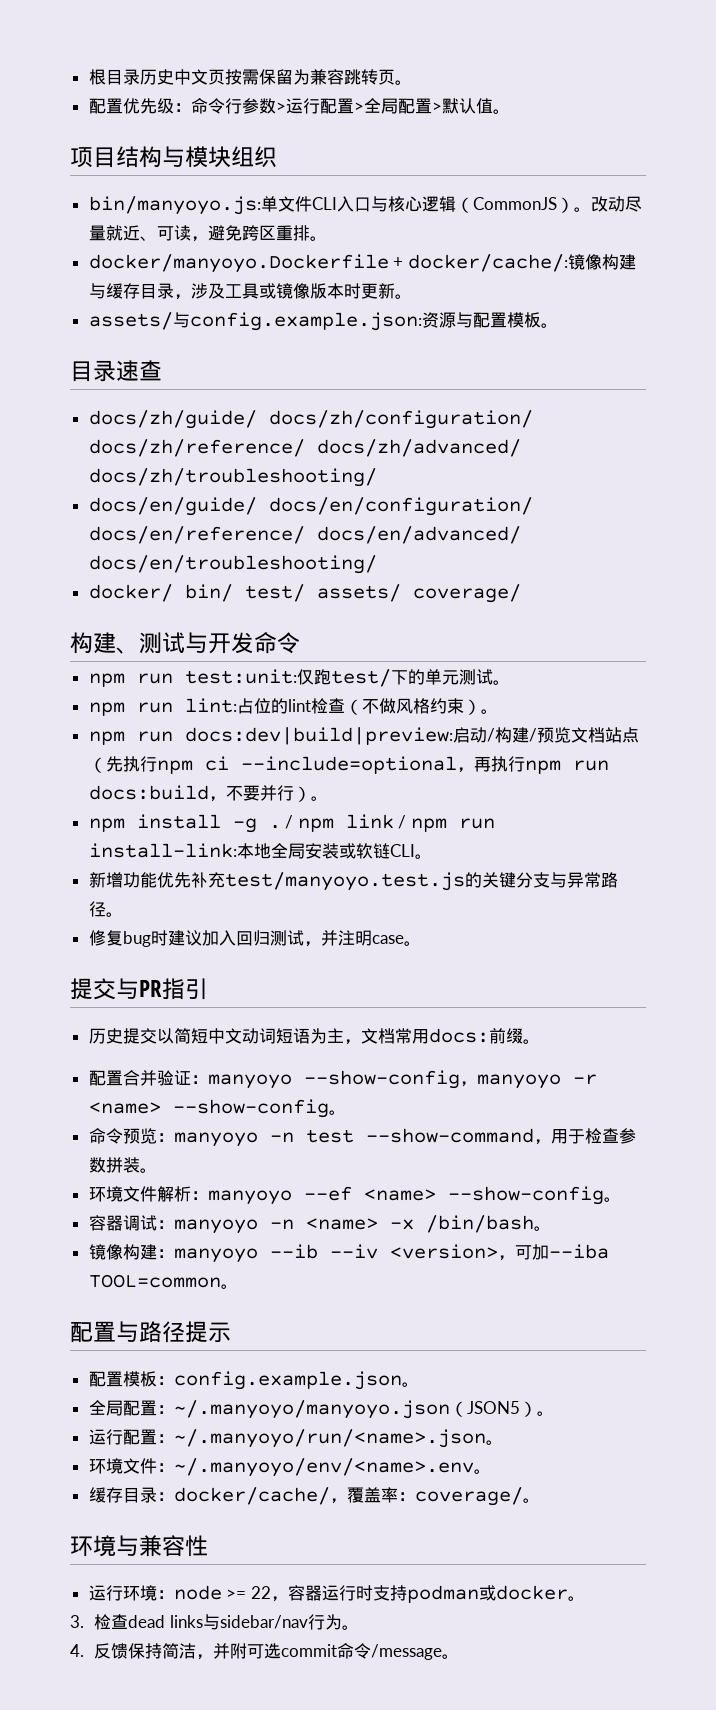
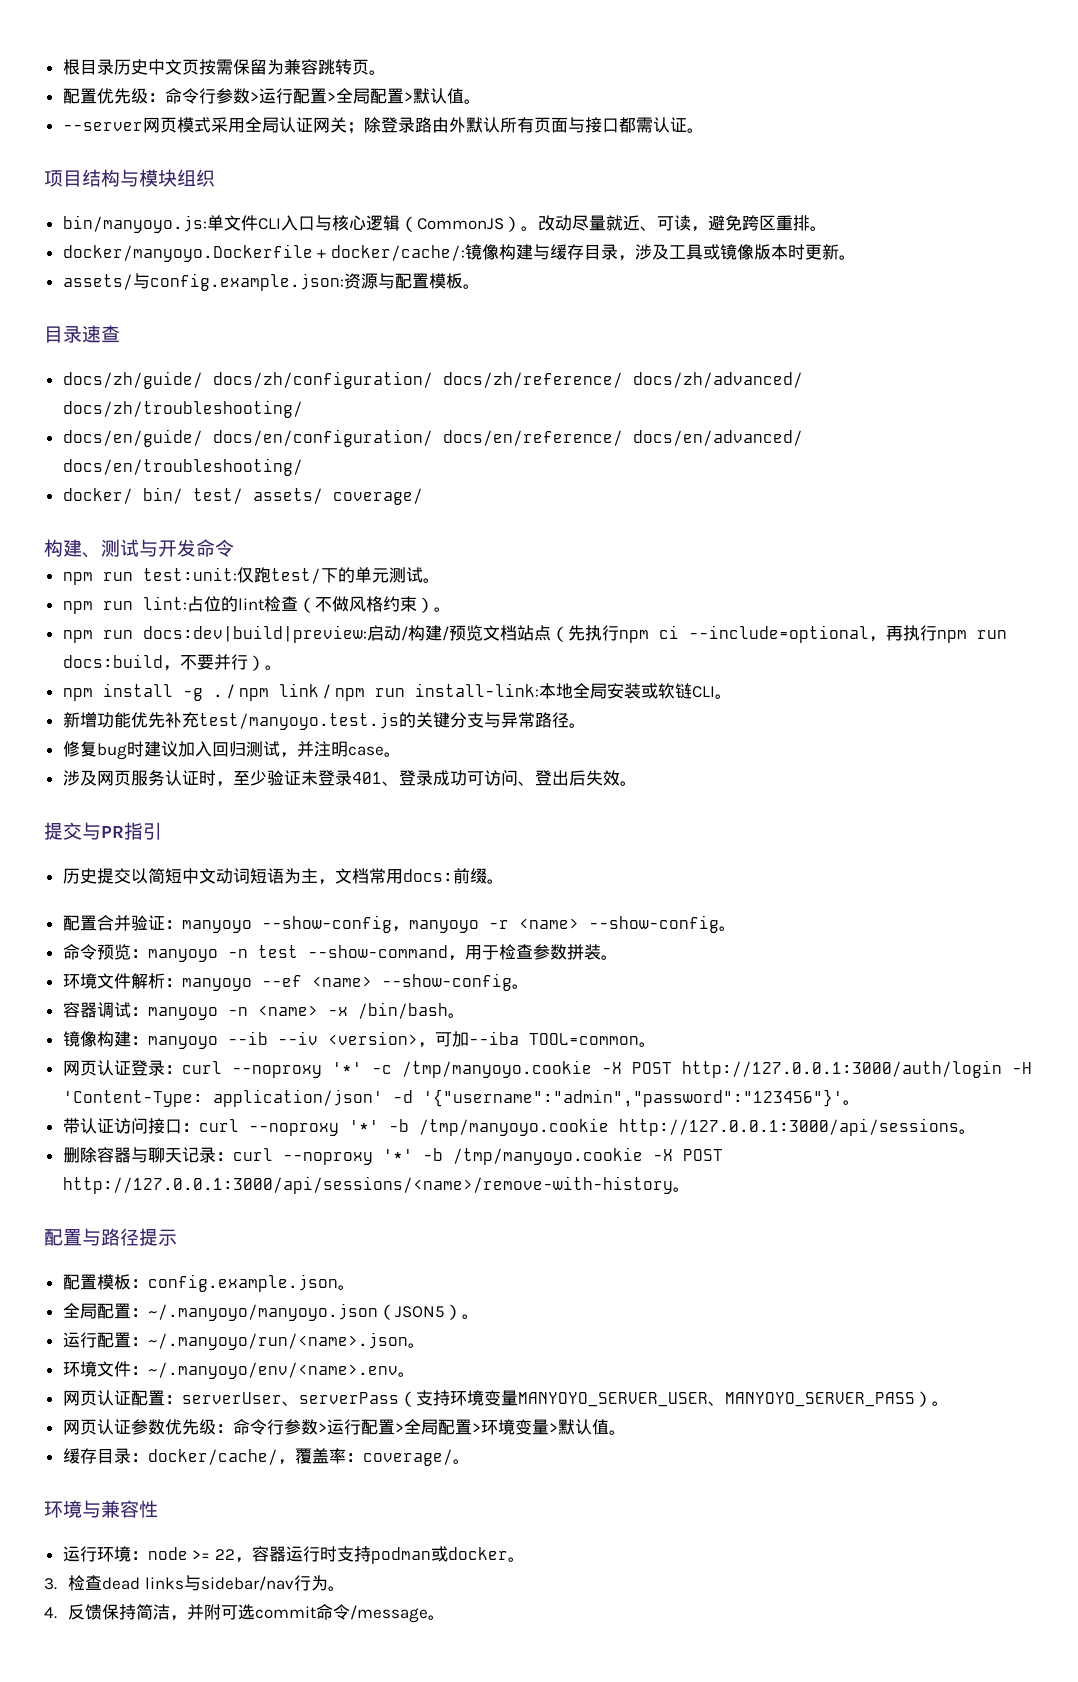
(510, 111) none -> [62,117,704,134] // --server网页模式采用全局认证网关；除登录路由外默认所有页面与接口都需认证。
(421, 943) none -> [62,770,637,787] // 涉及网页服务认证时，至少验证未登录401、登录成功可访问、登出后失效。
(238, 1286) none -> [62,1060,1032,1078] [62,1089,860,1107] [62,1118,976,1136] [62,1147,723,1165] [62,1176,690,1194] // 网页认证登录：curl --noproxy '*' -c /tmp/manyoyo.cookie -X POST http://127.0.0.1:3000/auth/login -H 'Content-Type: application/json' -d '{"username":"admin","password":"123456"}'。 // 带认证访问接口：curl --noproxy '*' -b /tmp/manyoyo.cookie http://127.0.0.1:3000/api/sessions。 // 删除容器与聊天记录：curl --noproxy '*' -b /tmp/manyoyo.cookie -X POST http://127.0.0.1:3000/api/sessions/<name>/remove-with-history。
(491, 1471) none -> [62,1390,949,1407] [62,1419,626,1435] // 网页认证配置：serverUser、serverPass（支持环境变量MANYOYO_SERVER_USER、MANYOYO_SERVER_PASS）。 // 网页认证参数优先级：命令行参数>运行配置>全局配置>环境变量>默认值。

